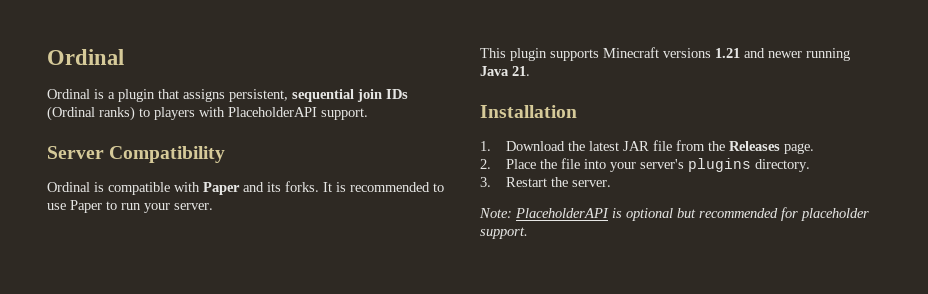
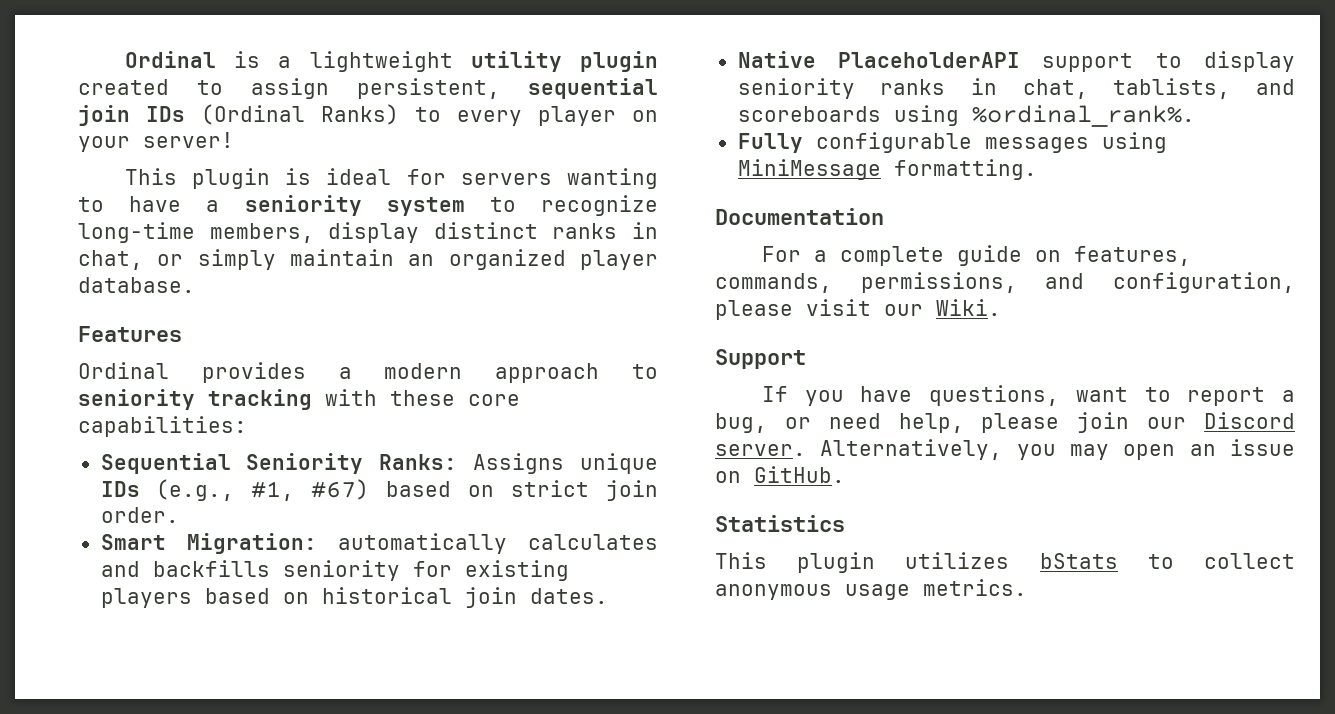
[47,49,124,65] [47,89,90,99] Ordinal // Ordinal -> [124,51,216,68] Ordinal
[118,89,225,102] plugin that assigns -> [309,51,658,72] [78,78,329,99] lightweight utility plugin created to assign
[99,106,368,121] [47,146,226,163] [47,181,444,195] [47,200,213,213] [480,47,850,61] [480,66,530,76] [480,105,577,118] [480,140,814,154] [480,158,810,172] [480,177,611,187] [479,207,869,221] [480,227,528,239] ranks) to players with PlaceholderAPI support. // Server Compatibility // Ordinal is compatible with Paper and its forks. It is recommended to use Paper to run your server. // This plugin supports Minecraft versions 1.21 and newer running Java 21. // Installation // 1. Download the latest JAR file from the Releases page. // 2. Place the file into your server's plugins directory. // 3. Restart the server. // Note: PlaceholderAPI is optional but recommended for placeholder support. -> [321,104,658,126] [78,132,234,152] [124,168,658,189] [78,195,658,216] [78,222,659,243] [78,249,658,270] [78,277,195,293] [78,326,182,342] [78,362,658,383] [78,389,520,410] [78,416,247,437] [100,453,658,474] [100,479,658,501] [100,507,179,523] [100,533,658,554] [100,560,569,581] [100,587,608,608] [737,51,1295,72] [737,78,1295,99] [737,105,1195,127] [737,132,1167,153] [737,159,1037,180] [715,208,884,225] [761,245,1191,266] [715,272,1295,293] [715,299,1001,320] [715,349,806,369] [761,385,1295,406] [715,412,1295,433] [715,439,1295,460] [715,466,845,483] [715,515,845,532] [715,552,1295,573] [715,579,1027,600] Ranks) to every player on your server! // This plugin is ideal for servers wanting to have a seniority system to recognize long-time members, display distinct ranks in chat, or simply maintain an organized player database. // Features // Ordinal provides a modern approach to seniority tracking with these core capabilities: // Sequential Seniority Ranks: Assigns unique IDs (e.g., #1, #67) based on strict join order. // Smart Migration: automatically calculates and backfills seniority for existing players based on historical join dates. // Native PlaceholderAPI support to display seniority ranks in chat, tablists, and scoreboards using %ordinal_rank%. // Fully configurable messages using MiniMessage formatting. // Documentation // For a complete guide on features, commands, permissions, and configuration, please visit our Wiki. // Support // If you have questions, want to report a bug, or need help, please join our Discord server. Alternatively, you may open an issue on GitHub. // Statistics // This plugin utilizes bStats to collect anonymous usage metrics.

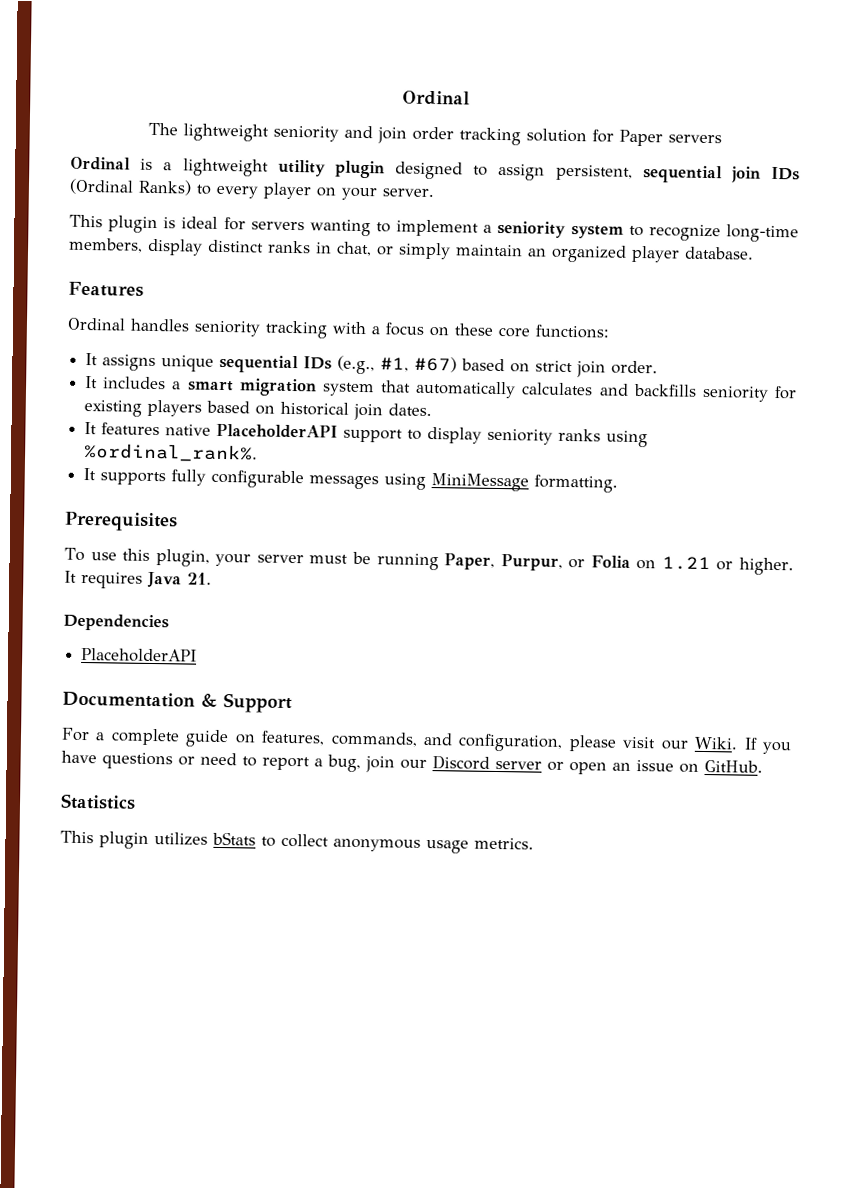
[124,51,216,68] Ordinal -> [402,90,470,106] [148,122,722,147] [70,156,131,171] Ordinal // The lightweight seniority and join order tracking solution for Paper servers // Ordinal
[78,79,169,95] created -> [395,161,463,180] designed
[143,132,234,148] server! -> [382,188,434,198] server.
[129,196,182,212] have -> [396,219,480,237] implement
[201,362,658,383] [78,389,520,410] [78,416,247,437] [100,453,658,474] provides a modern approach to seniority tracking with these core capabilities: // Sequential Seniority Ranks: Assigns unique -> [130,318,610,339] [85,353,300,374] handles seniority tracking with a focus on these core functions: // It assigns unique sequential
[100,533,317,554] Smart Migration: -> [85,376,412,397] It includes a smart migration system that
[737,51,816,68] Native -> [84,421,212,436] It features native
[970,78,1295,99] [737,106,881,122] in chat, tablists, and scoreboards -> (602, 435) none
[737,133,803,153] Fully -> [83,467,207,486] It supports fully
(1037, 169) none -> [64,511,178,532] [64,547,795,576] [64,570,212,589] [63,613,169,632] [81,647,198,663] // Prerequisites // To use this plugin, your server must be running Paper, Purpur, or Folia on 1.21 or higher. It requires Java 21. // Dependencies // PlaceholderAPI
(884, 216) none -> [201,693,292,714] & Support
[860,272,1017,293] permissions, -> (418, 739) none
[715,349,806,369] // Support // -> (739, 743) none
[929,385,1128,406] questions, want -> [102,752,237,770] questions or need
[784,412,1295,433] [715,439,1109,460] or need help, please join our Discord server. Alternatively, you may -> [365,755,564,773] join our Discord server or

